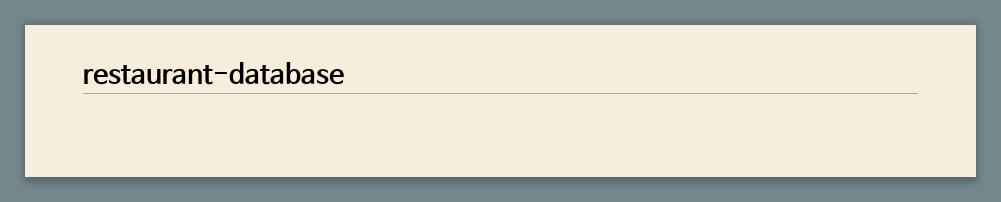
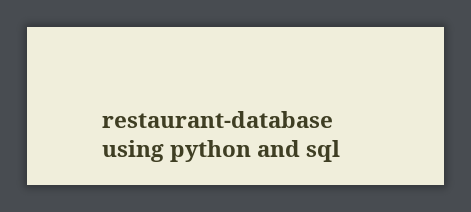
(344, 73) none -> [102,140,341,162] using python and sql

